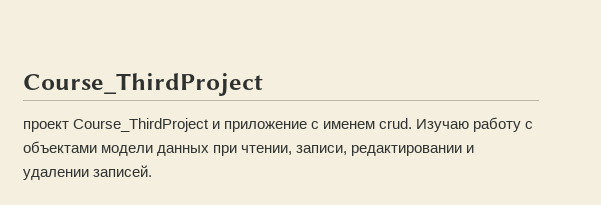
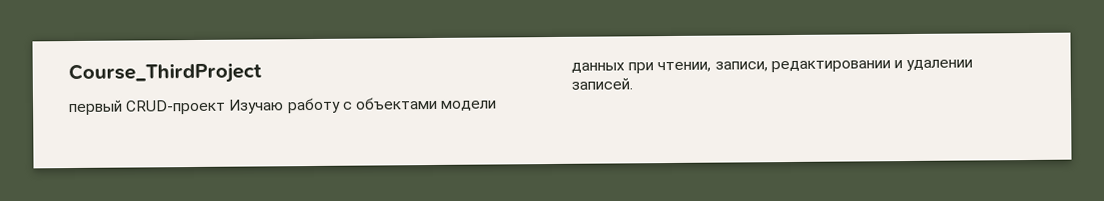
[23,118,413,132] проект Course_ThirdProject и приложение с именем crud. -> [68,99,227,116] первый CRUD-проект

